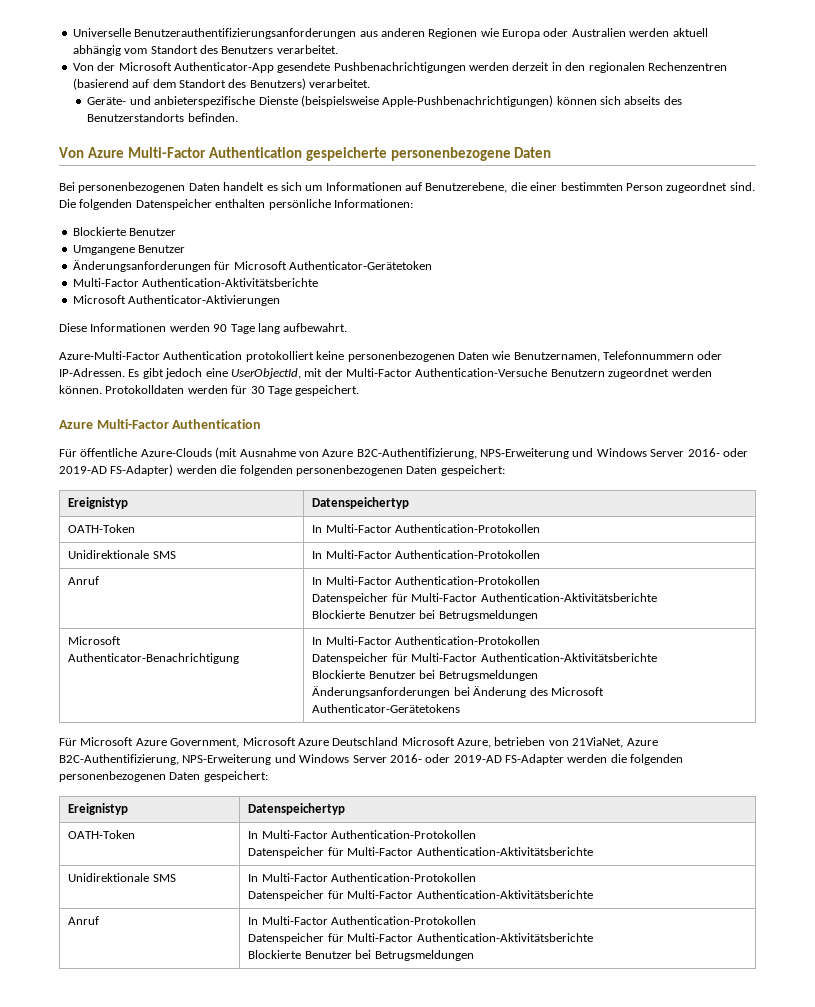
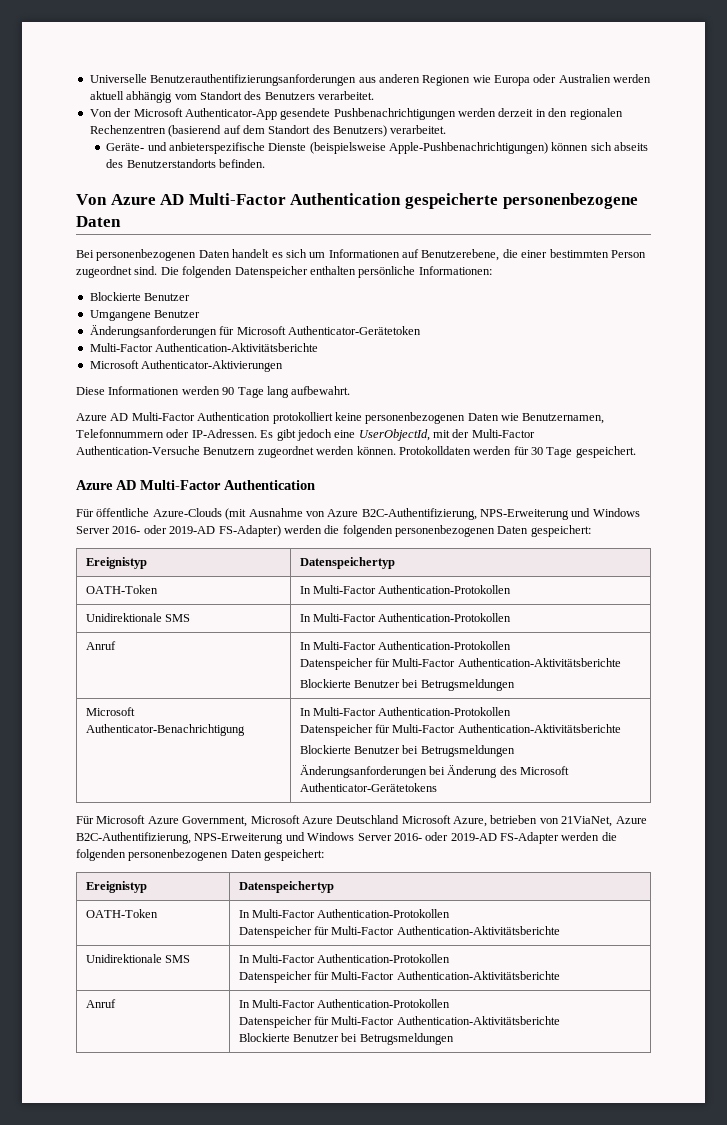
(124, 152) none -> [160,194,185,205] AD
[59,351,160,360] Azure-Multi-Factor -> [76,412,195,421] Azure AD Multi-Factor
(93, 424) none -> [116,480,136,490] AD

